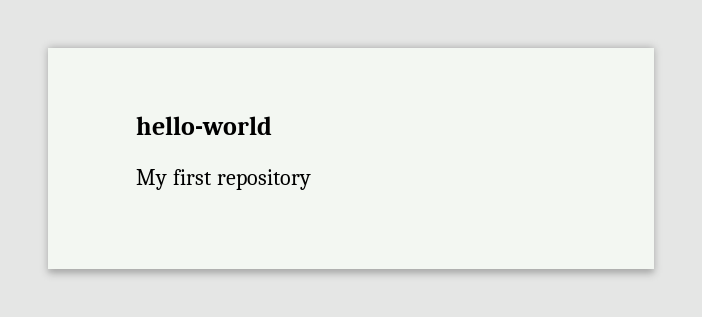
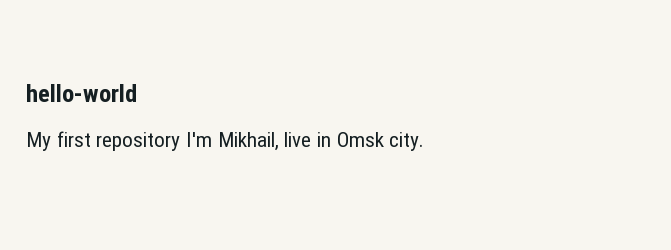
(311, 179) none -> [186,132,425,151] I'm Mikhail, live in Omsk city.

